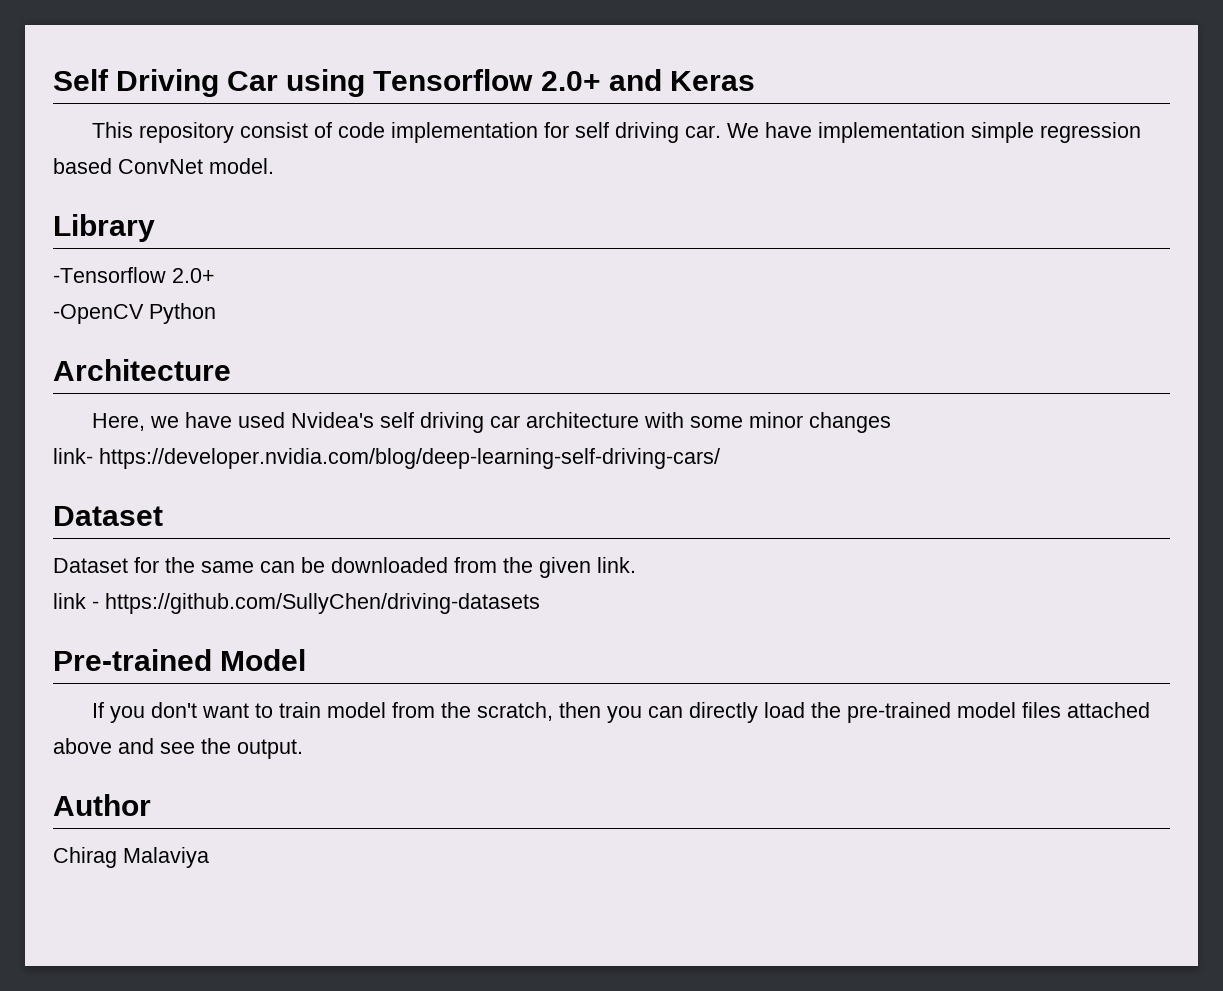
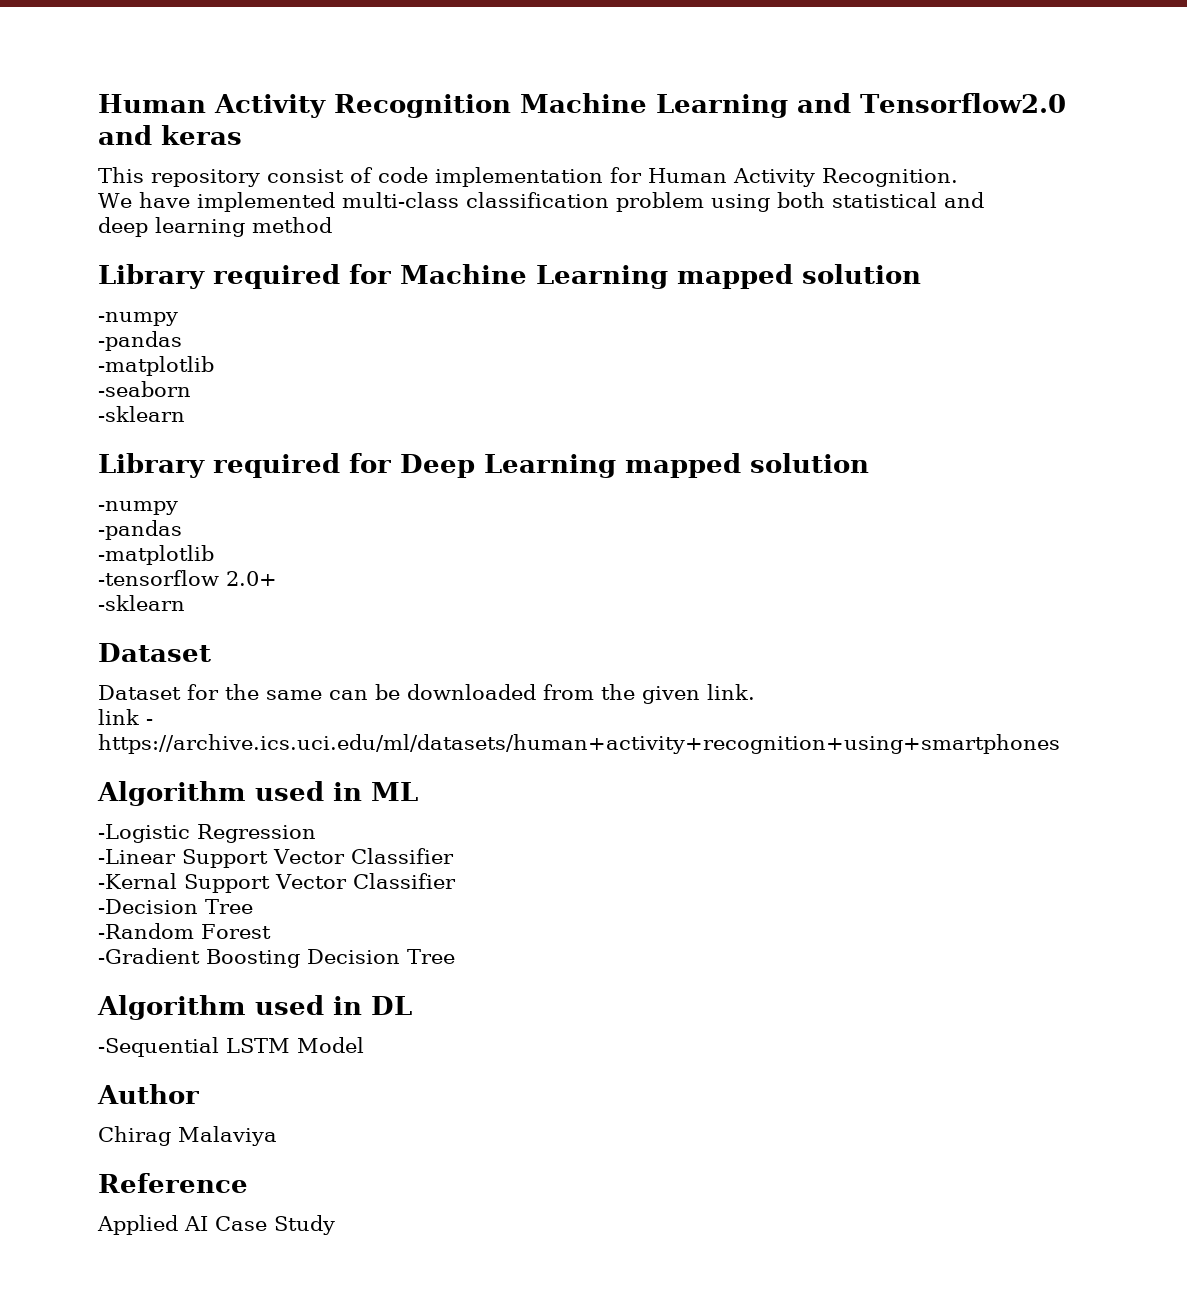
[53,69,755,97] Self Driving Car using Tensorflow 2.0+ and Keras -> [98,93,1066,118] [98,125,242,145] Human Activity Recognition Machine Learning and Tensorflow2.0 and keras
[575,122,1142,143] [53,158,274,174] [53,214,155,242] [53,267,215,283] [53,303,216,324] [53,359,231,381] [92,412,892,433] [53,448,720,469] self driving car. We have implementation simple regression based ConvNet model. // Library // -Tensorflow 2.0+ // -OpenCV Python // Architecture // Here, we have used Nvidea's self driving car architecture with some minor changes // link- https://developer.nvidia.com/blog/deep-learning-self-driving-cars/ -> [648,168,958,187] [98,192,984,212] [98,217,332,237] [98,264,921,289] [98,312,178,326] [98,331,182,351] [98,356,214,376] [98,381,191,397] [98,406,185,422] [98,453,869,478] [98,501,178,515] [98,520,182,540] [98,545,214,565] [98,570,277,586] [98,595,185,611] Human Activity Recognition. // We have implemented multi-class classification problem using both statistical and // deep learning method // Library required for Machine Learning mapped solution // -numpy // -pandas // -matplotlib // -seaborn // -sklearn // Library required for Deep Learning mapped solution // -numpy // -pandas // -matplotlib // -tensorflow 2.0+ // -sklearn
[105,593,540,614] [53,649,307,671] [92,702,1151,723] [53,738,303,759] [53,794,151,816] [53,847,209,868] https://github.com/SullyChen/driving-datasets // Pre-trained Model // If you don't want to train model from the scratch, then you can directly load the pre-trained model files attached above and see the output. // Author // Chirag Malaviya -> [98,734,1060,754] [97,781,418,806] [98,824,316,843] [98,848,454,868] [98,873,456,893] [98,899,253,914] [98,923,271,939] [98,948,455,968] [97,995,412,1020] [98,1037,364,1057] [97,1084,199,1104] [98,1126,277,1146] [98,1173,248,1193] [97,1215,335,1235] https://archive.ics.uci.edu/ml/datasets/human+activity+recognition+using+smartphones // Algorithm used in ML // -Logistic Regression // -Linear Support Vector Classifier // -Kernal Support Vector Classifier // -Decision Tree // -Random Forest // -Gradient Boosting Decision Tree // Algorithm used in DL // -Sequential LSTM Model // Author // Chirag Malaviya // Reference // Applied AI Case Study

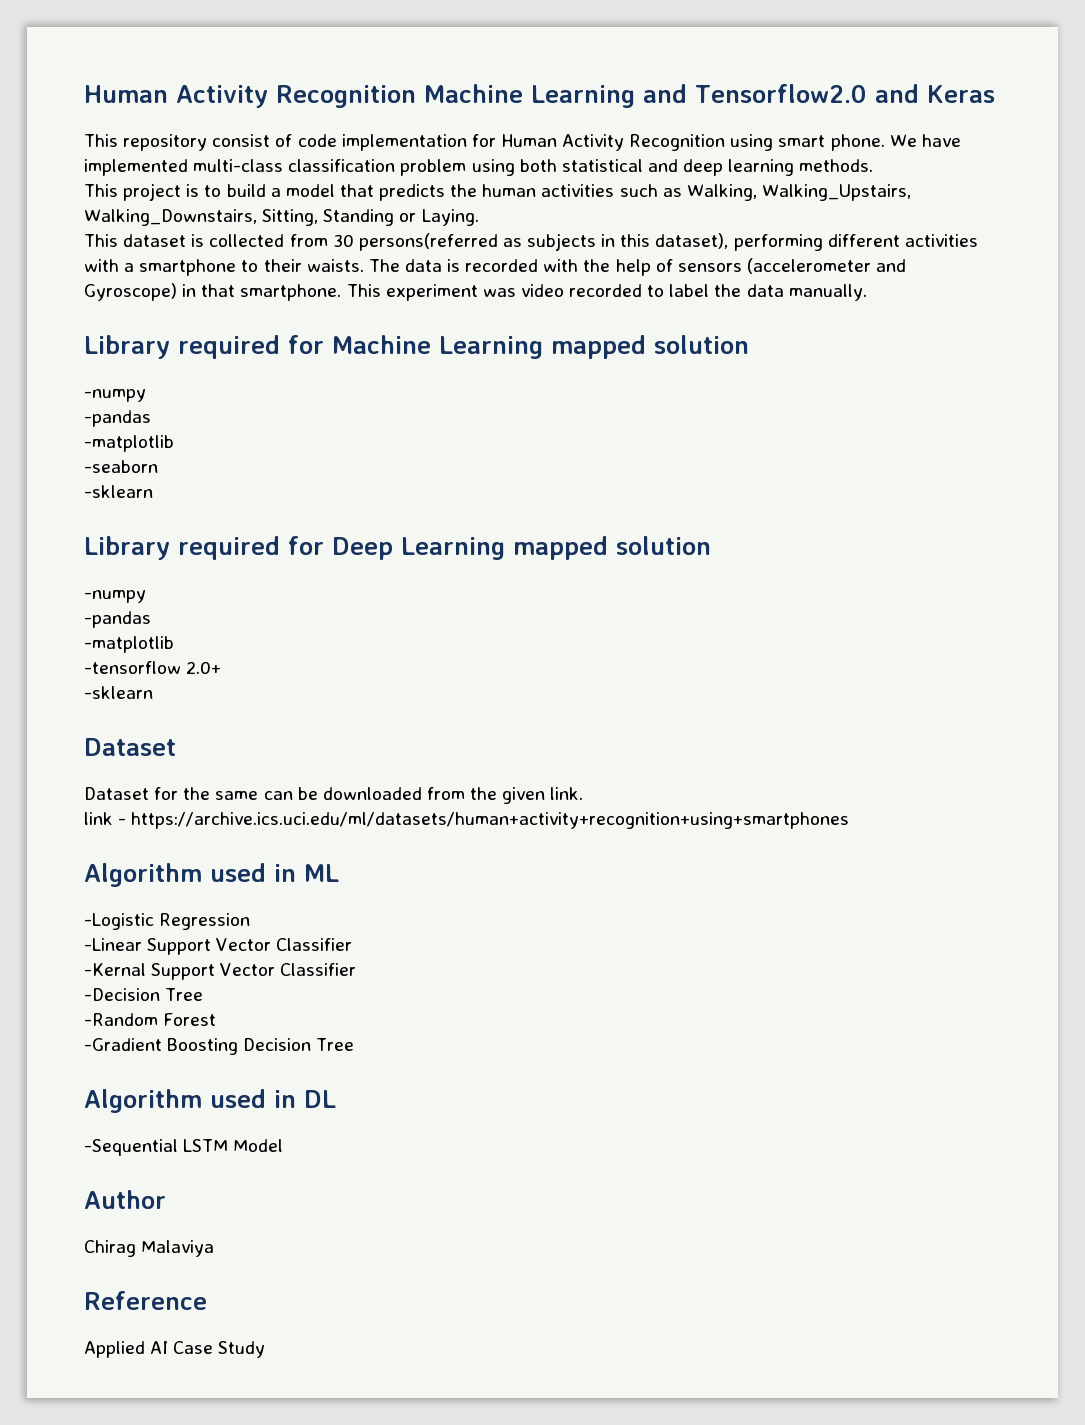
[161,125,242,145] keras -> [926,85,995,103] Keras
[822,168,958,187] Recognition. // -> [629,134,885,151] Recognition using smart phone.
(984, 200) // -> (678, 165) none
[252,217,332,233] method -> [799,159,874,172] [84,183,911,201] [84,209,479,226] [84,233,978,251] [84,258,907,276] [84,283,867,301] methods. // This project is to build a model that predicts the human activities such as Walking, Walking_Upstairs, Walking_Downstairs, Sitting, Standing or Laying. // This dataset is collected from 30 persons(referred as subjects in this dataset), performing different activities with a smartphone to their waists. The data is recorded with the help of sensors (accelerometer and Gyroscope) in that smartphone. This experiment was video recorded to label the data manually.

